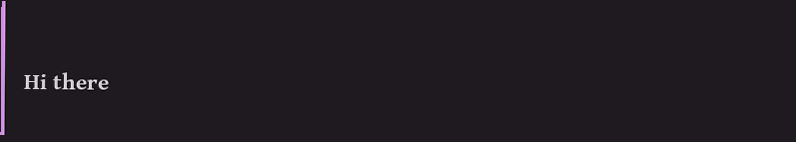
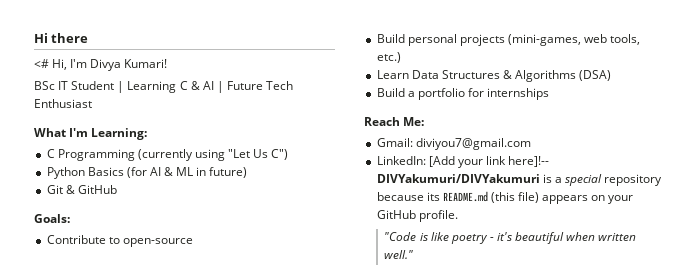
(110, 81) none -> [34,59,168,71] [34,81,294,93] [34,99,92,108] [34,128,148,140] [46,149,289,161] [46,167,248,179] [46,185,117,194] [34,214,70,223] [46,235,193,247] [376,34,641,46] [376,52,401,63] [376,70,612,82] [376,88,550,100] [364,117,425,126] [376,138,531,150] [376,156,550,168] [376,174,663,186] [376,191,634,204] [376,210,458,222] [384,232,637,244] [384,250,414,259] // <# Hi, I'm Divya Kumari! // BSc IT Student | Learning C & AI | Future Tech Enthusiast // What I'm Learning: // C Programming (currently using "Let Us C") // Python Basics (for AI & ML in future) // Git & GitHub // Goals: // Contribute to open-source // Build personal projects (mini-games, web tools, etc.) // Learn Data Structures & Algorithms (DSA) // Build a portfolio for internships // Reach Me: // Gmail: diviyou7@gmail.com // LinkedIn: [Add your link here]!-- DIVYakumuri/DIVYakumuri is a special repository because its README.md (this file) appears on your GitHub profile. // "Code is like poetry - it's beautiful when written well."

